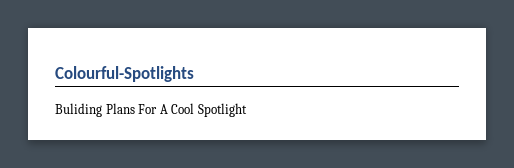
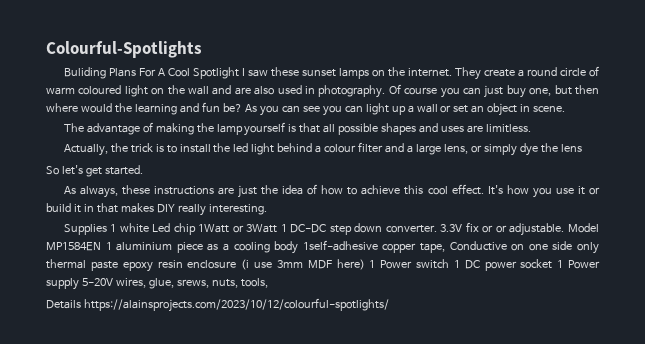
(247, 110) none -> [241,66,599,80] [46,84,599,98] [46,102,566,116] [63,122,532,136] [63,142,583,156] [46,165,143,177] [63,184,600,198] [46,203,267,216] [63,222,599,236] [46,240,600,254] [46,259,600,272] [46,278,268,290] [46,298,389,312] I saw these sunset lamps on the internet. They create a round circle of warm coloured light on the wall and are also used in photography. Of course you can just buy one, but then where would the learning and fun be? As you can see you can light up a wall or set an object in scene. // The advantage of making the lamp yourself is that all possible shapes and uses are limitless. // Actually, the trick is to install the led light behind a colour filter and a large lens, or simply dye the lens // So let's get started. // As always, these instructions are just the idea of how to achieve this cool effect. It's how you use it or build it in that makes DIY really interesting. // Supplies 1 white Led chip 1Watt or 3Watt 1 DC-DC step down converter. 3.3V fix or or adjustable. Model MP1584EN 1 aluminium piece as a cooling body 1self-adhesive copper tape, Conductive on one side only thermal paste epoxy resin enclosure (i use 3mm MDF here) 1 Power switch 1 DC power socket 1 Power supply 5-20V wires, glue, srews, nuts, tools, // Details https://alainsprojects.com/2023/10/12/colourful-spotlights/

